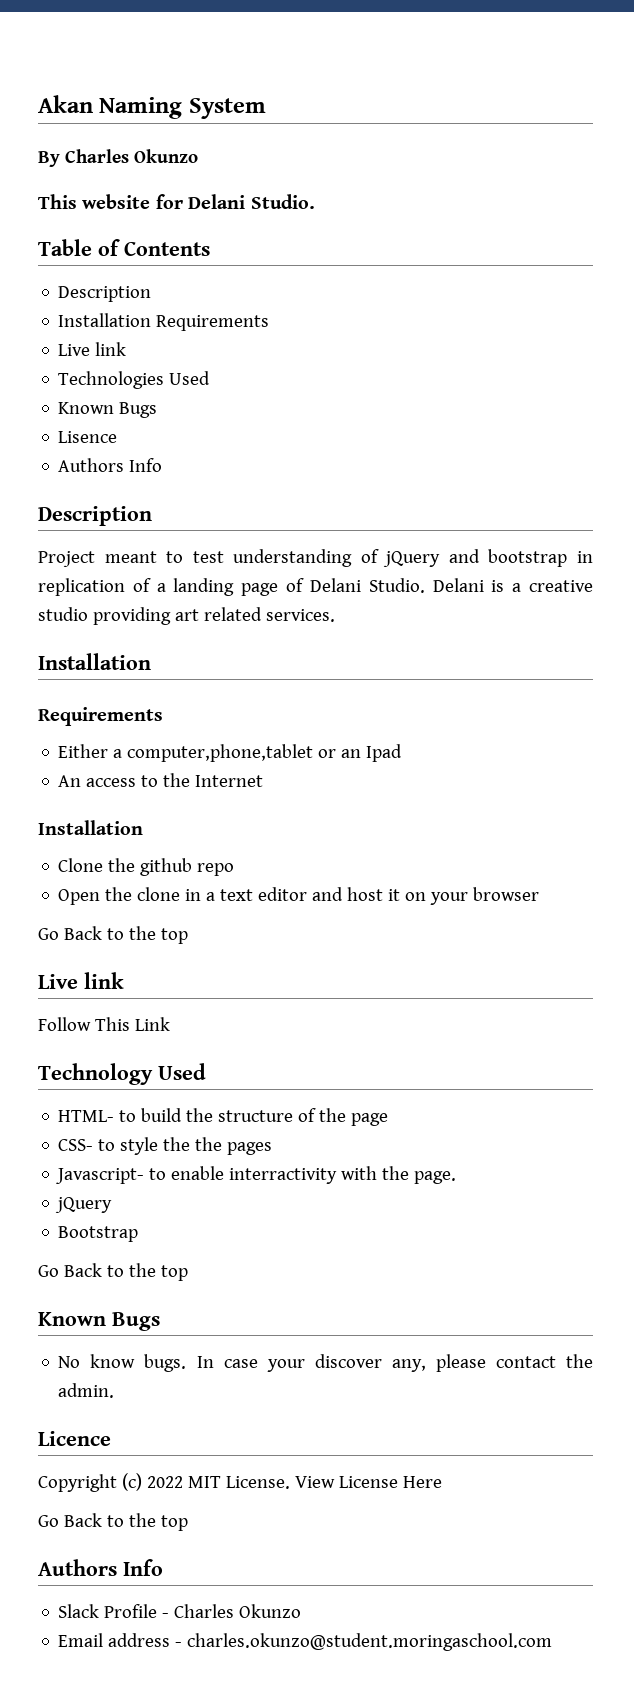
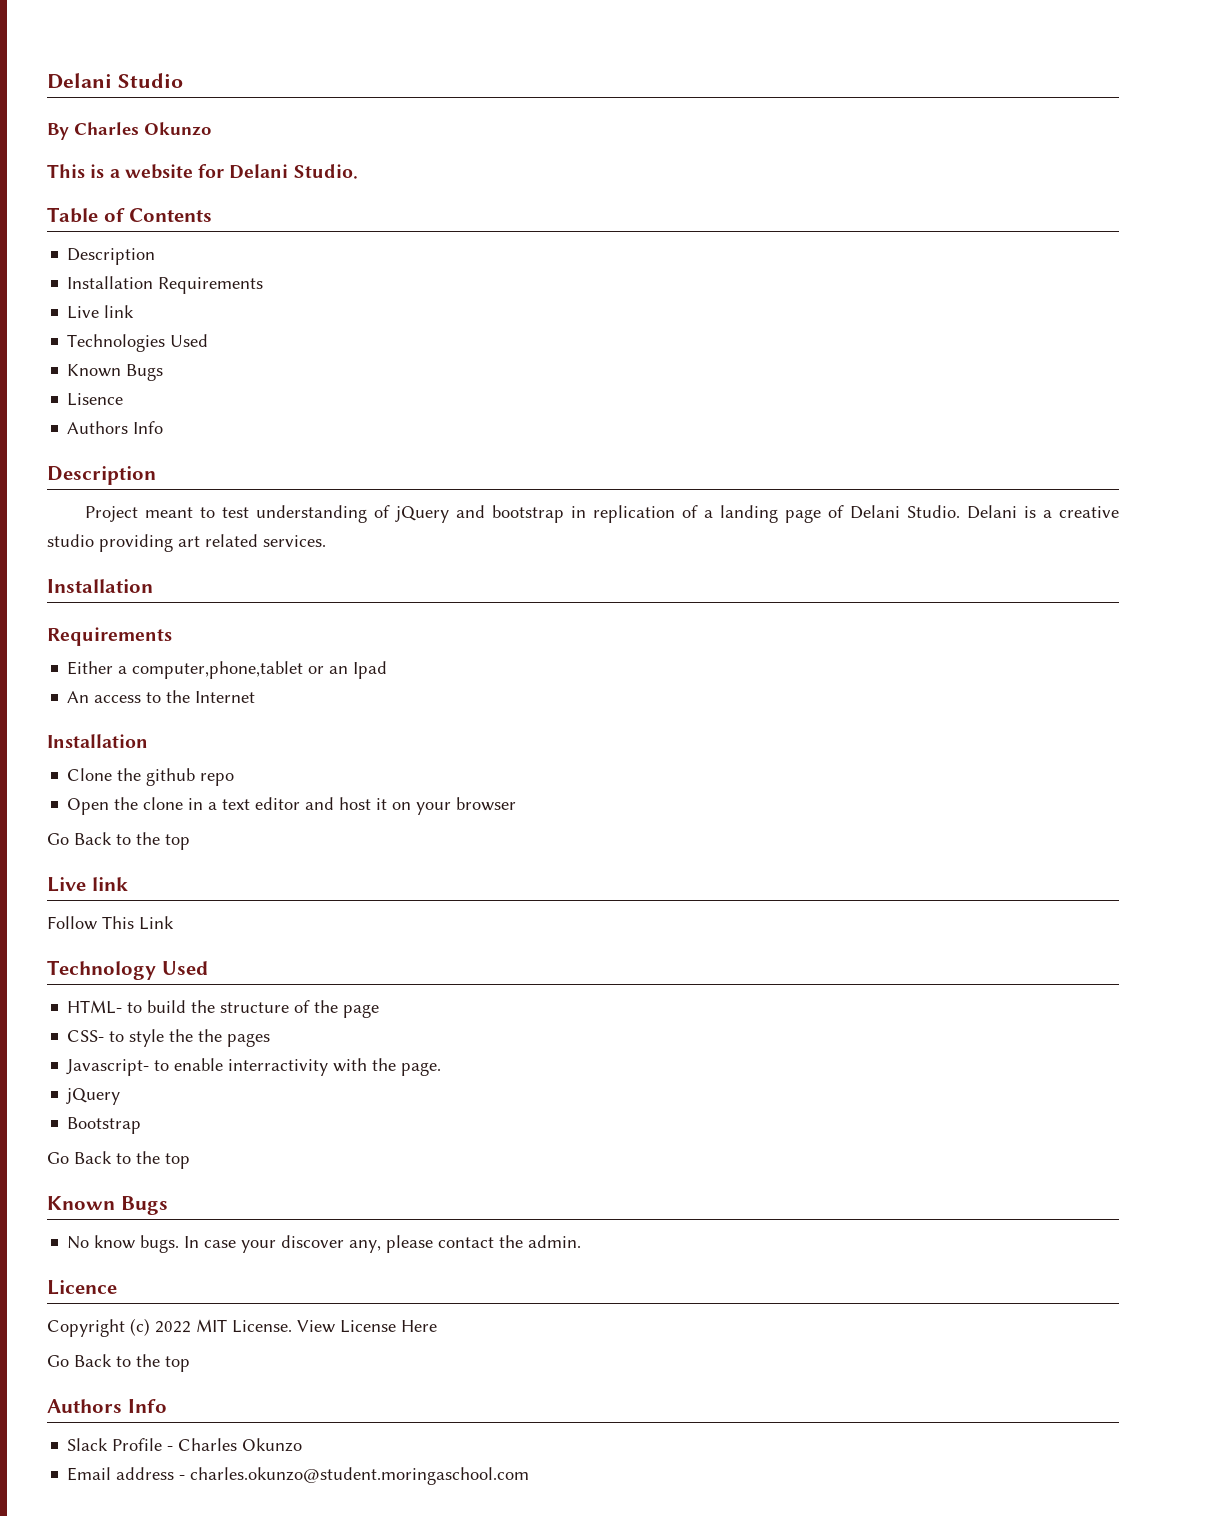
[38,95,266,119] Akan Naming System -> [47,73,183,89] Delani Studio
(77, 201) none -> [90,164,120,178] is a

